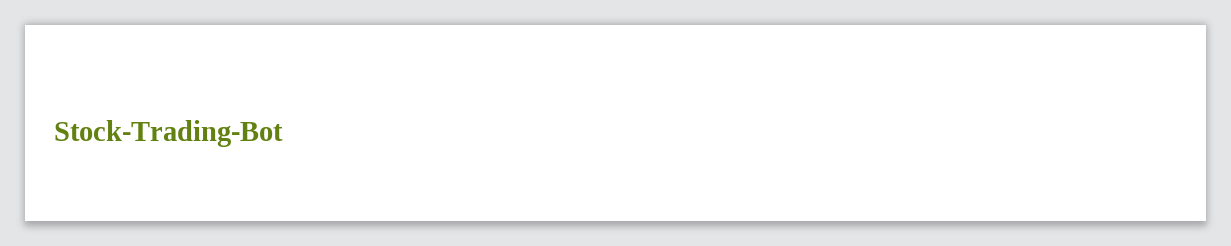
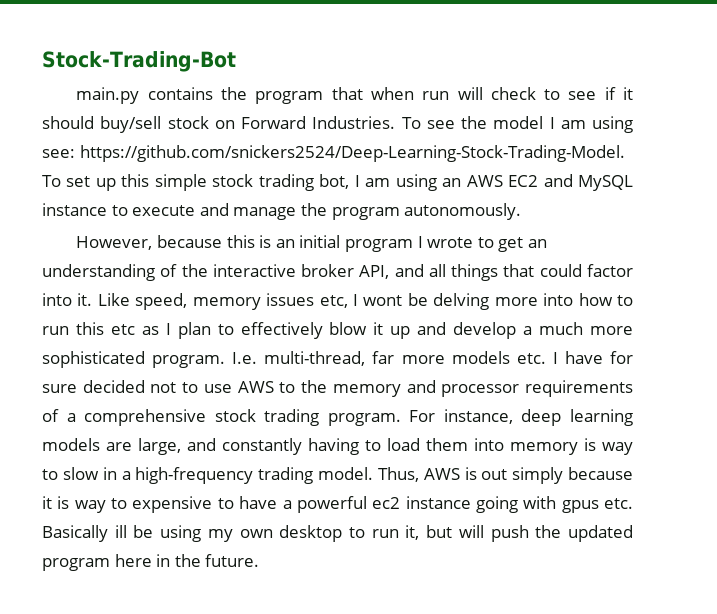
(283, 133) none -> [76,87,633,104] [42,116,633,133] [42,145,625,162] [42,174,634,191] [42,203,522,220] [76,235,547,252] [42,264,633,281] [42,293,634,310] [42,322,633,339] [42,351,634,368] [42,380,633,397] [42,409,633,426] [42,438,633,455] [42,467,633,484] [42,496,633,513] [42,525,634,542] [42,554,260,571] // main.py contains the program that when run will check to see if it should buy/sell stock on Forward Industries. To see the model I am using see: https://github.com/snickers2524/Deep-Learning-Stock-Trading-Model. To set up this simple stock trading bot, I am using an AWS EC2 and MySQL instance to execute and manage the program autonomously. // However, because this is an initial program I wrote to get an understanding of the interactive broker API, and all things that could factor into it. Like speed, memory issues etc, I wont be delving more into how to run this etc as I plan to effectively blow it up and develop a much more sophisticated program. I.e. multi-thread, far more models etc. I have for sure decided not to use AWS to the memory and processor requirements of a comprehensive stock trading program. For instance, deep learning models are large, and constantly having to load them into memory is way to slow in a high-frequency trading model. Thus, AWS is out simply because it is way to expensive to have a powerful ec2 instance going with gpus etc. Basically ill be using my own desktop to run it, but will push the updated program here in the future.

